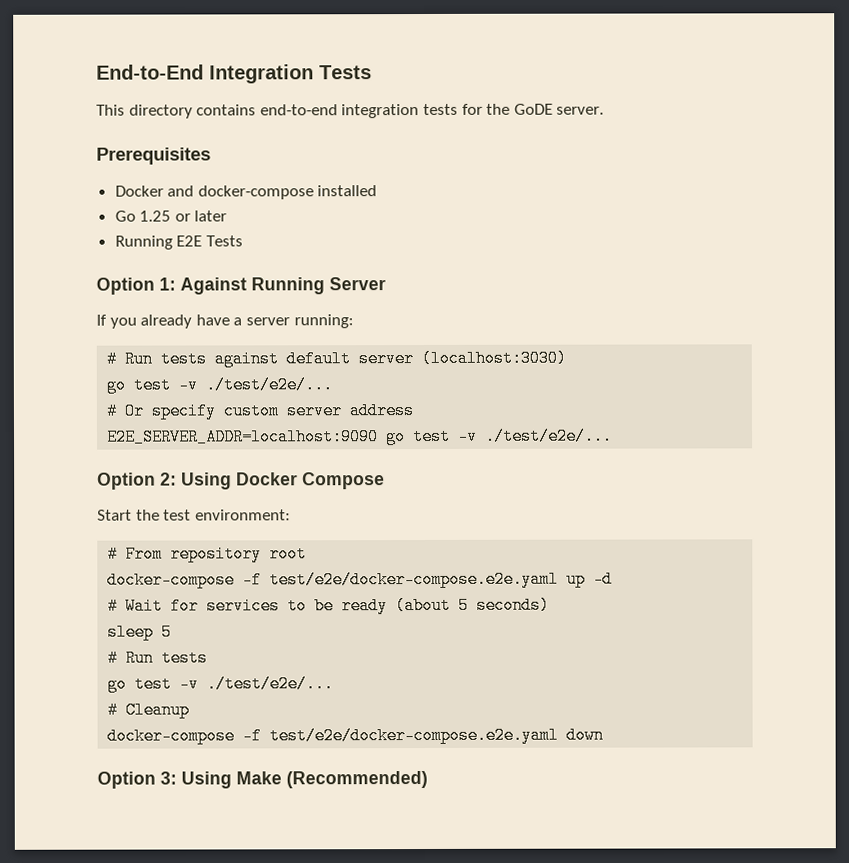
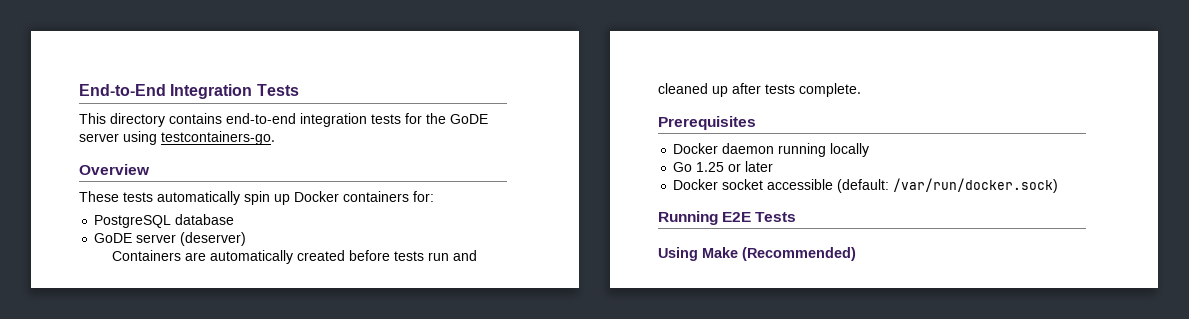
[556,106,605,115] server. -> [79,131,275,145] [79,164,150,175] [79,191,434,205] [94,214,235,228] [94,232,247,246] [111,250,477,264] [658,83,861,97] server using testcontainers-go. // Overview // These tests automatically spin up Docker containers for: // PostgreSQL database // GoDE server (deserver) // Containers are automatically created before tests run and cleaned up after tests complete.
[167,185,378,200] and docker-compose installed -> [722,143,870,157] daemon running locally
[114,235,243,250] [96,277,386,295] [96,314,354,329] [106,349,568,368] [106,376,334,394] [106,402,415,420] [106,427,614,446] [97,472,385,490] [97,509,291,521] [107,545,308,563] [107,570,614,589] [107,596,551,615] [107,623,173,641] [107,649,209,667] [107,675,335,693] [107,701,191,719] [107,726,605,745] [97,771,177,789] Running E2E Tests // Option 1: Against Running Server // If you already have a server running: // # Run tests against default server (localhost:3030) // go test -v ./test/e2e/... // # Or specify custom server address // E2E_SERVER_ADDR=localhost:9090 go test -v ./test/e2e/... // Option 2: Using Docker Compose // Start the test environment: // # From repository root // docker-compose -f test/e2e/docker-compose.e2e.yaml up -d // # Wait for services to be ready (about 5 seconds) // sleep 5 // # Run tests // go test -v ./test/e2e/... // # Cleanup // docker-compose -f test/e2e/docker-compose.e2e.yaml down // Option 3: -> [673,178,1059,193] [658,211,797,225] Docker socket accessible (default: /var/run/docker.sock) // Running E2E Tests //

